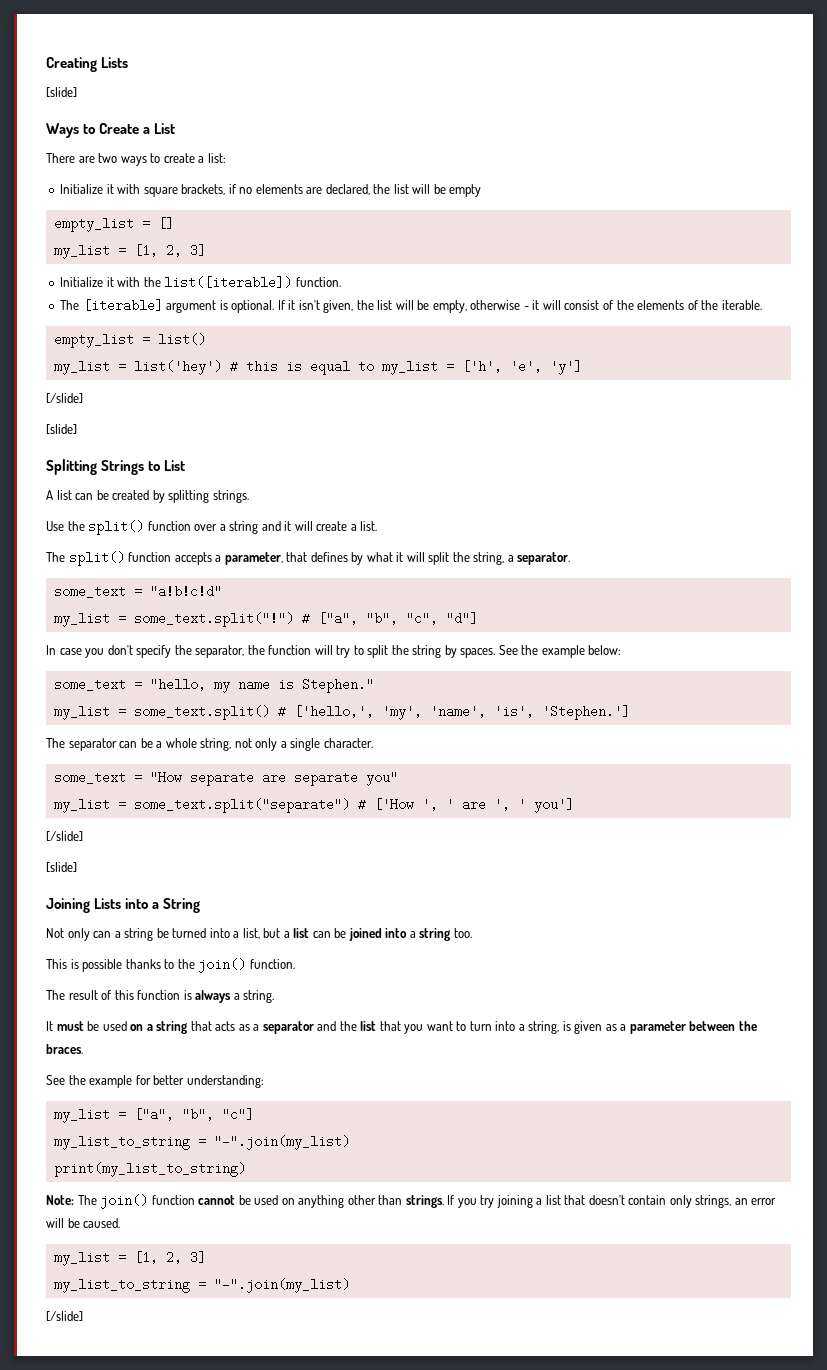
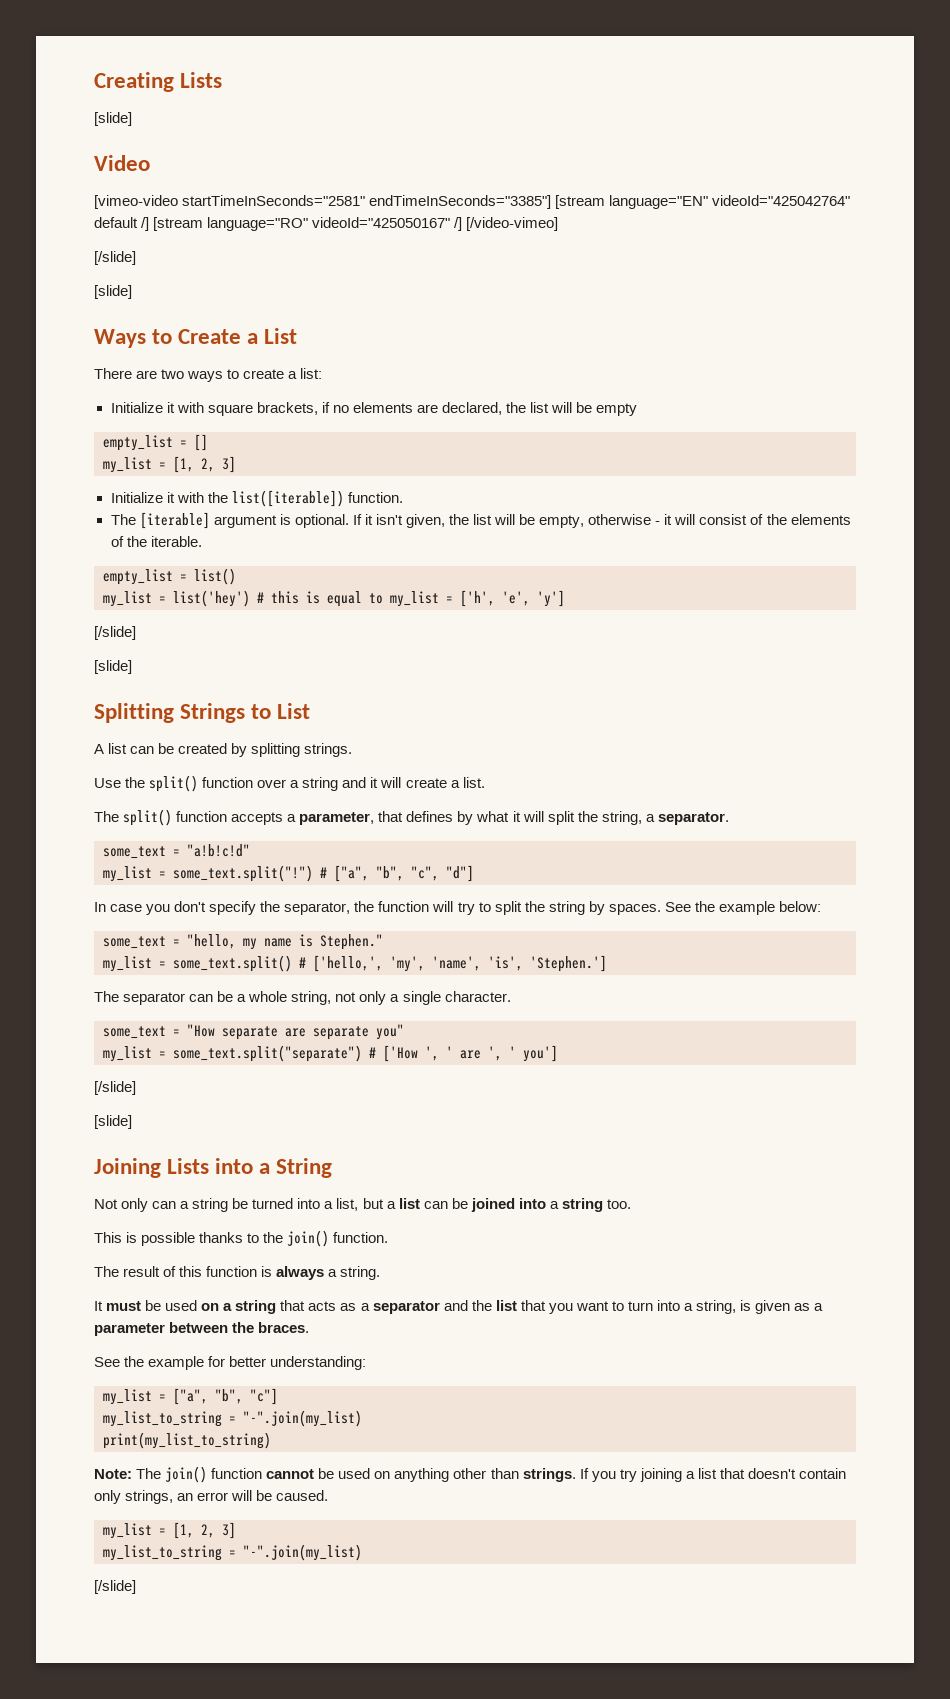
(77, 92) none -> [94,155,150,171] [94,195,851,209] [94,217,559,231] [94,251,136,265] [94,285,132,299] // Video // [vimeo-video startTimeInSeconds="2581" endTimeInSeconds="3385"] [stream language="EN" videoId="425042764" default /] [stream language="RO" videoId="425050167" /] [/video-vimeo] // [/slide] // [slide]

